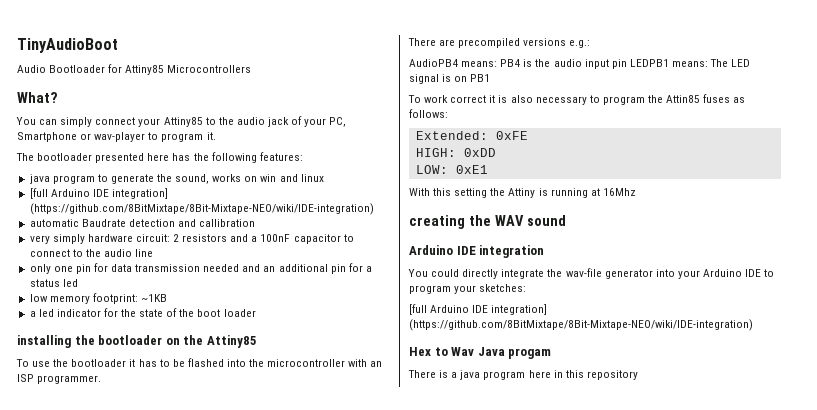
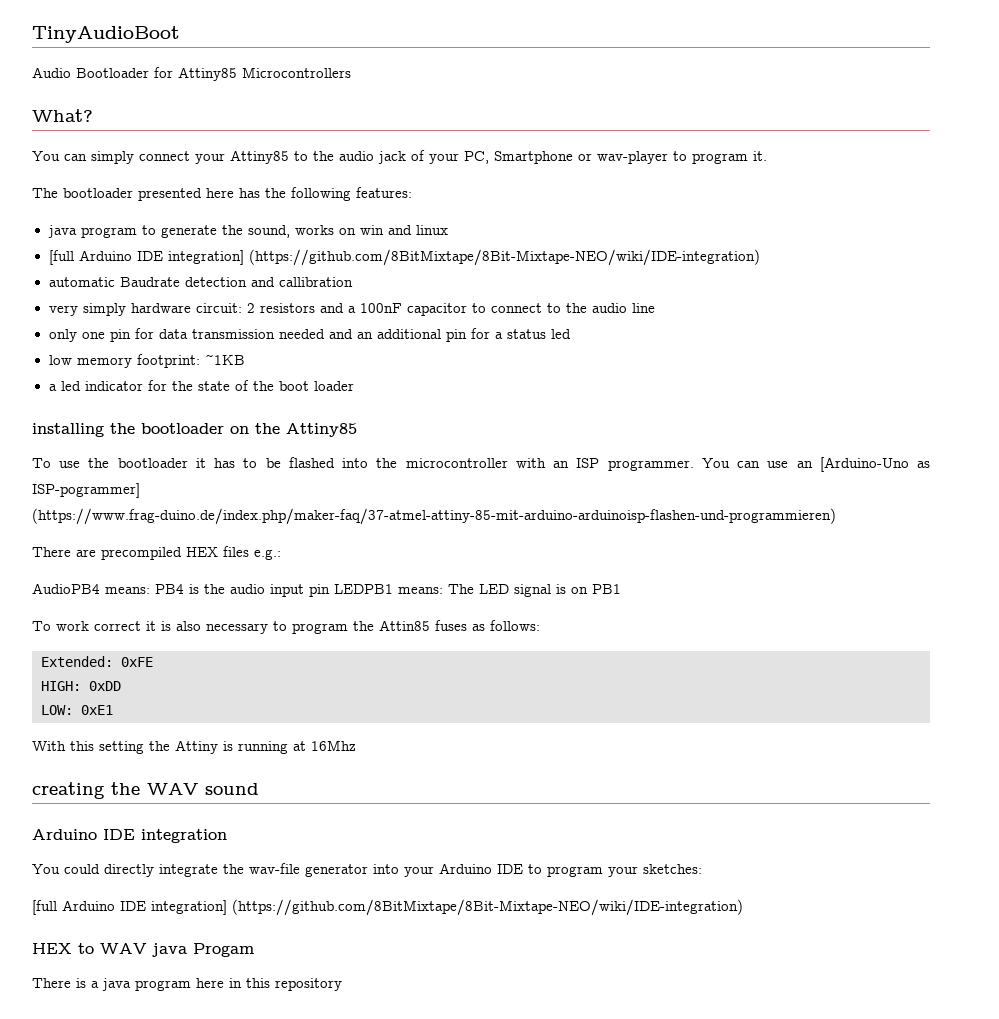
(102, 379) none -> [701,457,930,472] [32,483,140,498] [32,508,836,525] You can use an [Arduino-Uno as ISP-pogrammer] (https://www.frag-duino.de/index.php/maker-faq/37-atmel-attiny-85-mit-arduino-arduinoisp-flashen-und-programmieren)
[523,38,567,46] versions -> [186,546,249,557] HEX files
[409,347,552,359] Hex to Wav Java progam -> [32,943,254,957] HEX to WAV java Progam

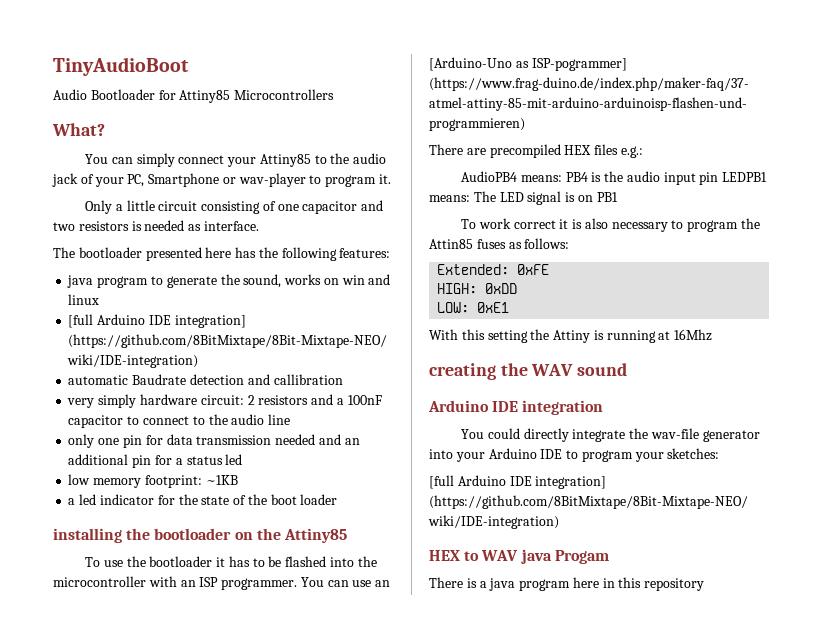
(767, 156) none -> [84,200,384,214] [53,220,259,231] // Only a little circuit consisting of one capacitor and two resistors is needed as interface.

